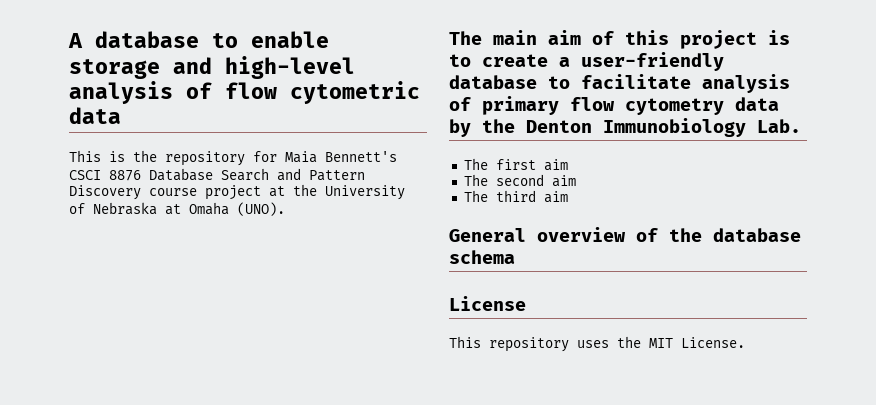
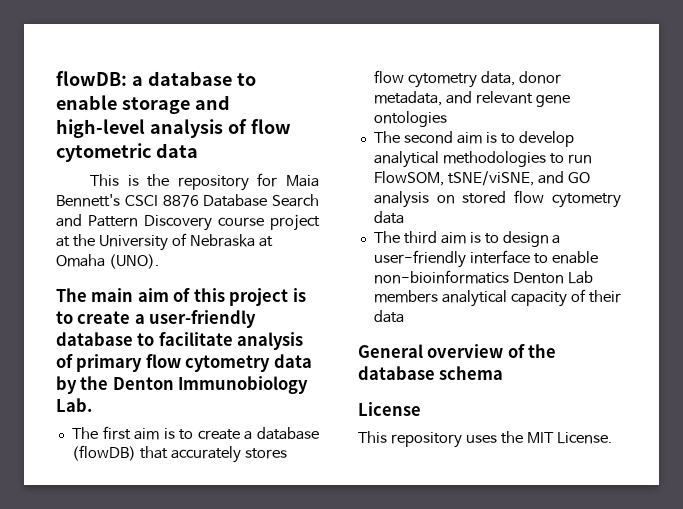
[68,33,83,48] A -> [56,71,143,86] flowDB: a
[463,174,576,187] [463,190,568,203] // The second aim // The third aim -> [163,427,319,440] [71,445,287,463] [373,70,561,88] [373,91,570,107] [373,111,447,127] [373,131,574,147] [373,151,592,168] [373,171,590,186] [373,190,621,208] [373,211,404,224] [373,231,561,247] [373,250,598,268] [373,270,593,284] [373,289,621,307] [373,310,404,323] is to create a database (flowDB) that accurately stores flow cytometry data, donor metadata, and relevant gene ontologies // The second aim is to develop analytical methodologies to run FlowSOM, tSNE/viSNE, and GO analysis on stored flow cytometry data // The third aim is to design a user-friendly interface to enable non-bioinformatics Denton Lab members analytical capacity of their data

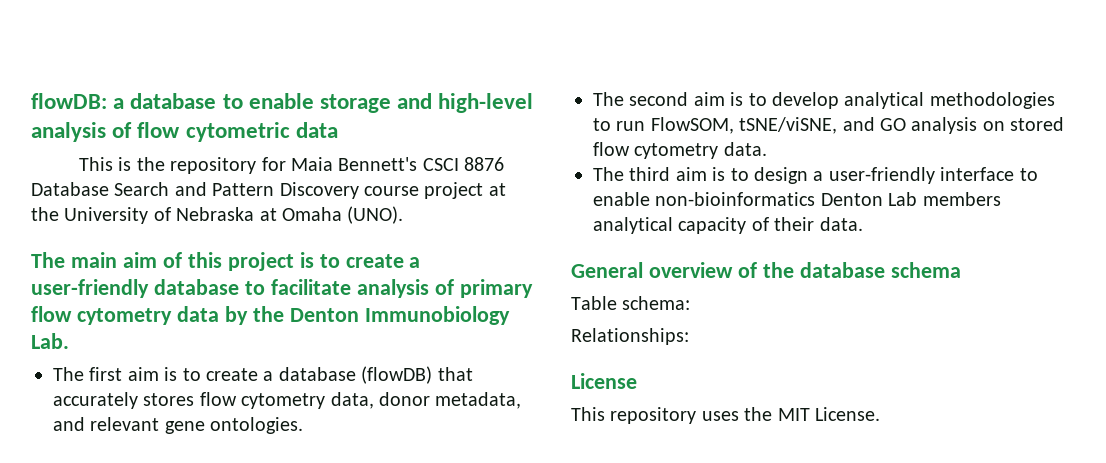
[373,111,447,127] ontologies -> [210,417,304,434] ontologies.
[373,211,404,224] data -> [723,142,767,156] data.
[373,310,404,323] data -> [819,217,863,231] data.
(504, 373) none -> [571,296,691,310] [571,328,689,345] // Table schema: // Relationships:

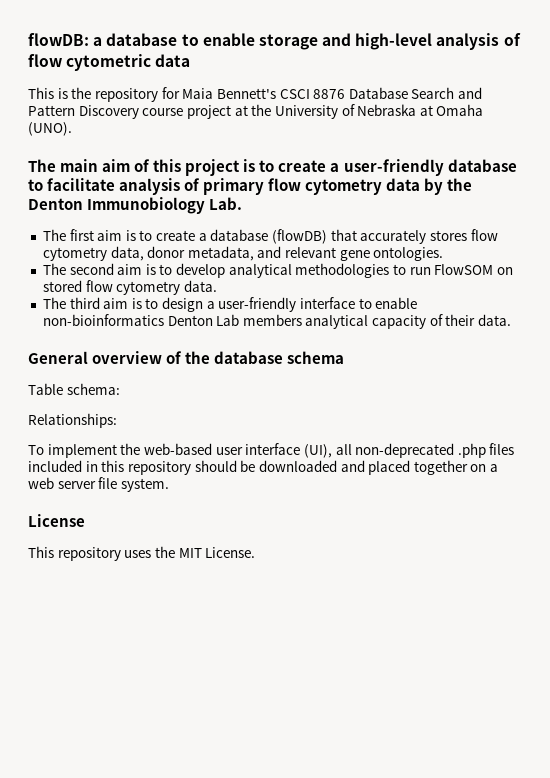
[650,117,978,134] FlowSOM, tSNE/viSNE, and GO analysis -> [434,264,494,275] FlowSOM
(689, 336) none -> [28,443,515,458] [28,460,499,475] [28,477,169,492] // To implement the web-based user interface (UI), all non-deprecated .php files included in this repository should be downloaded and placed together on a web server file system.

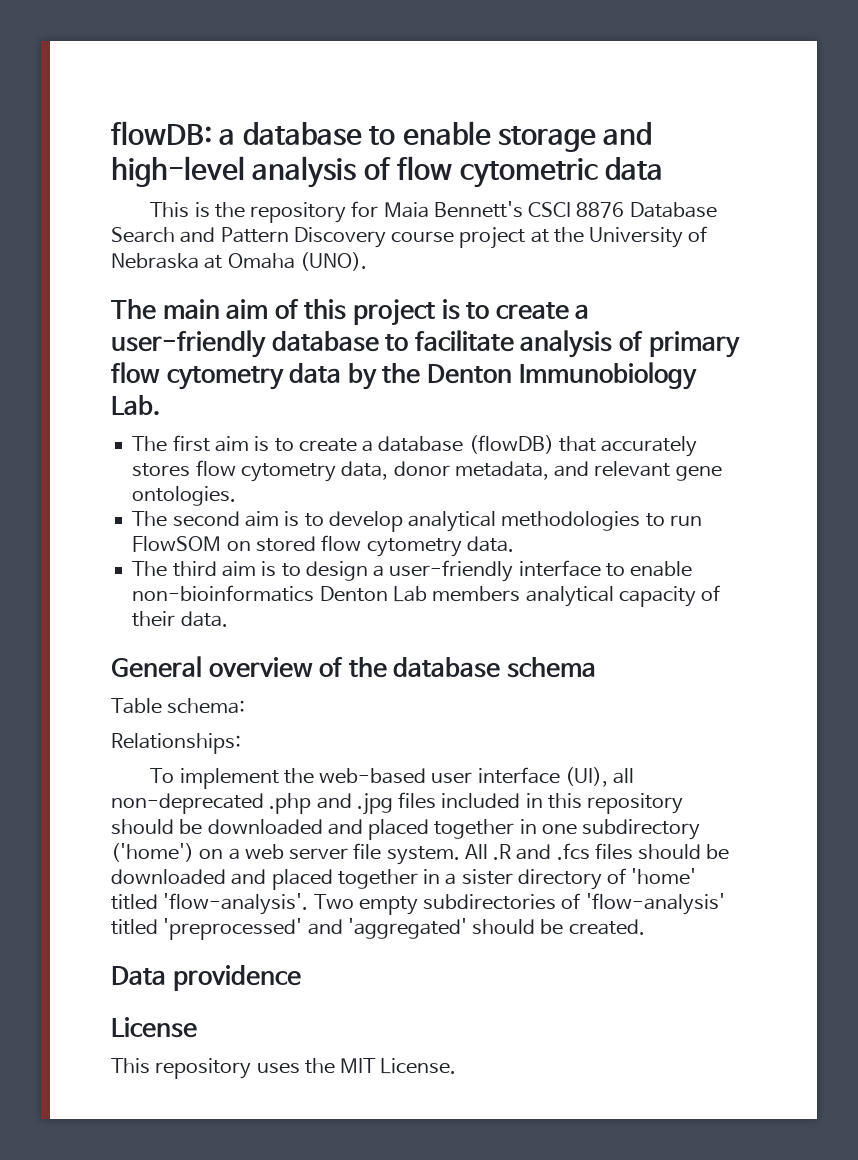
(486, 450) none -> [316,793,393,815] and .jpg
(468, 467) none -> [519,819,701,840] [111,843,194,862] in one subdirectory ('home')
(169, 485) none -> [464,843,730,860] [111,868,697,890] [111,893,725,915] [111,918,645,940] [111,965,301,991] All .R and .fcs files should be downloaded and placed together in a sister directory of 'home' titled 'flow-analysis'. Two empty subdirectories of 'flow-analysis' titled 'preprocessed' and 'aggregated' should be created. // Data providence

